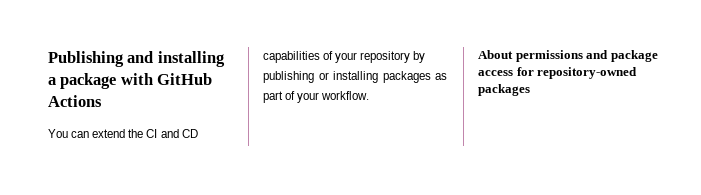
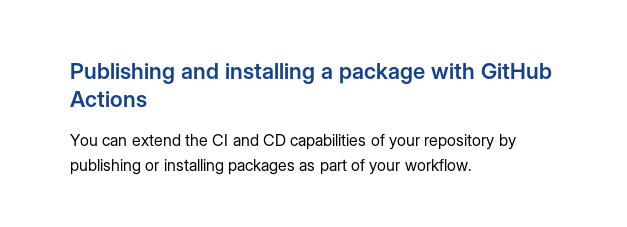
[478,50,658,62] [478,67,638,79] [478,84,530,96] // About permissions and package access for repository-owned packages -> (472, 165) none

